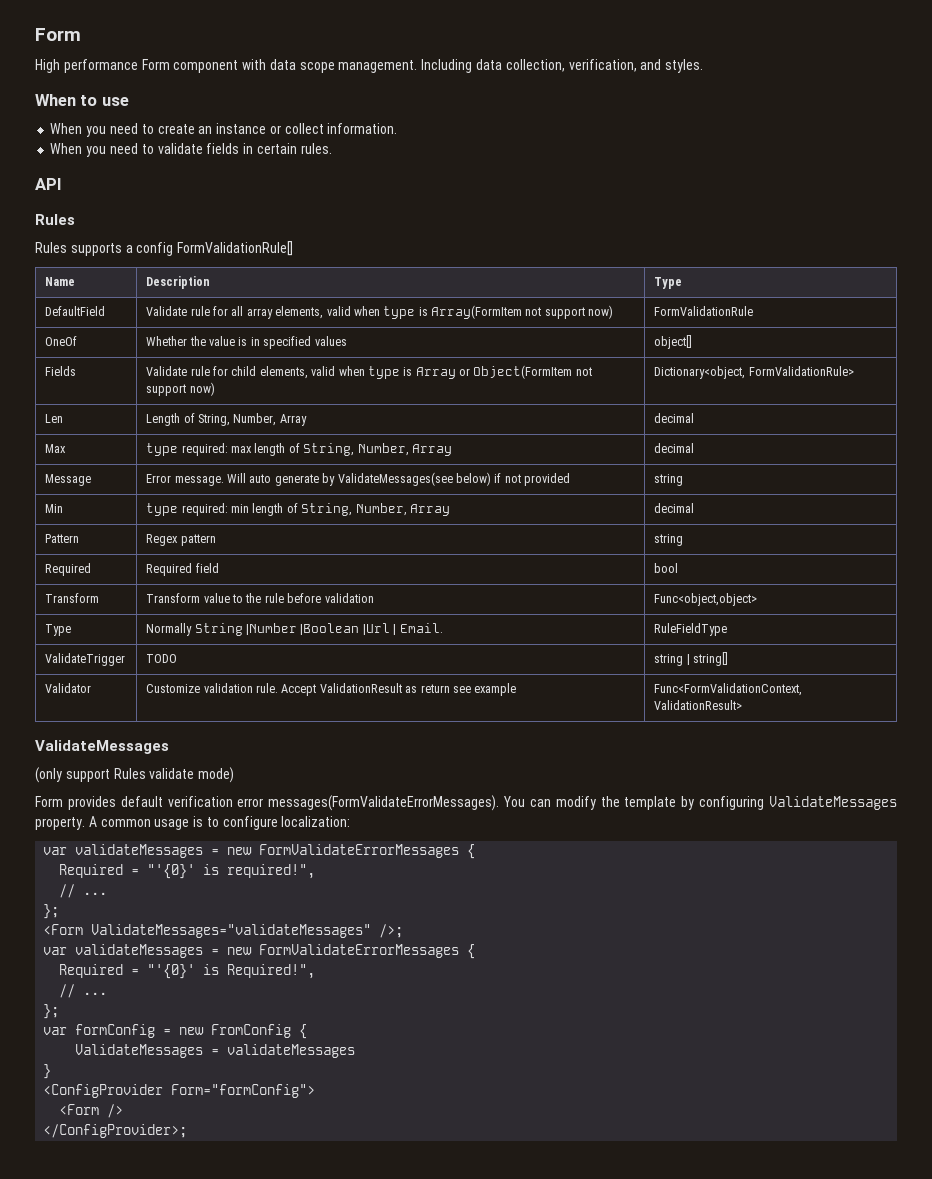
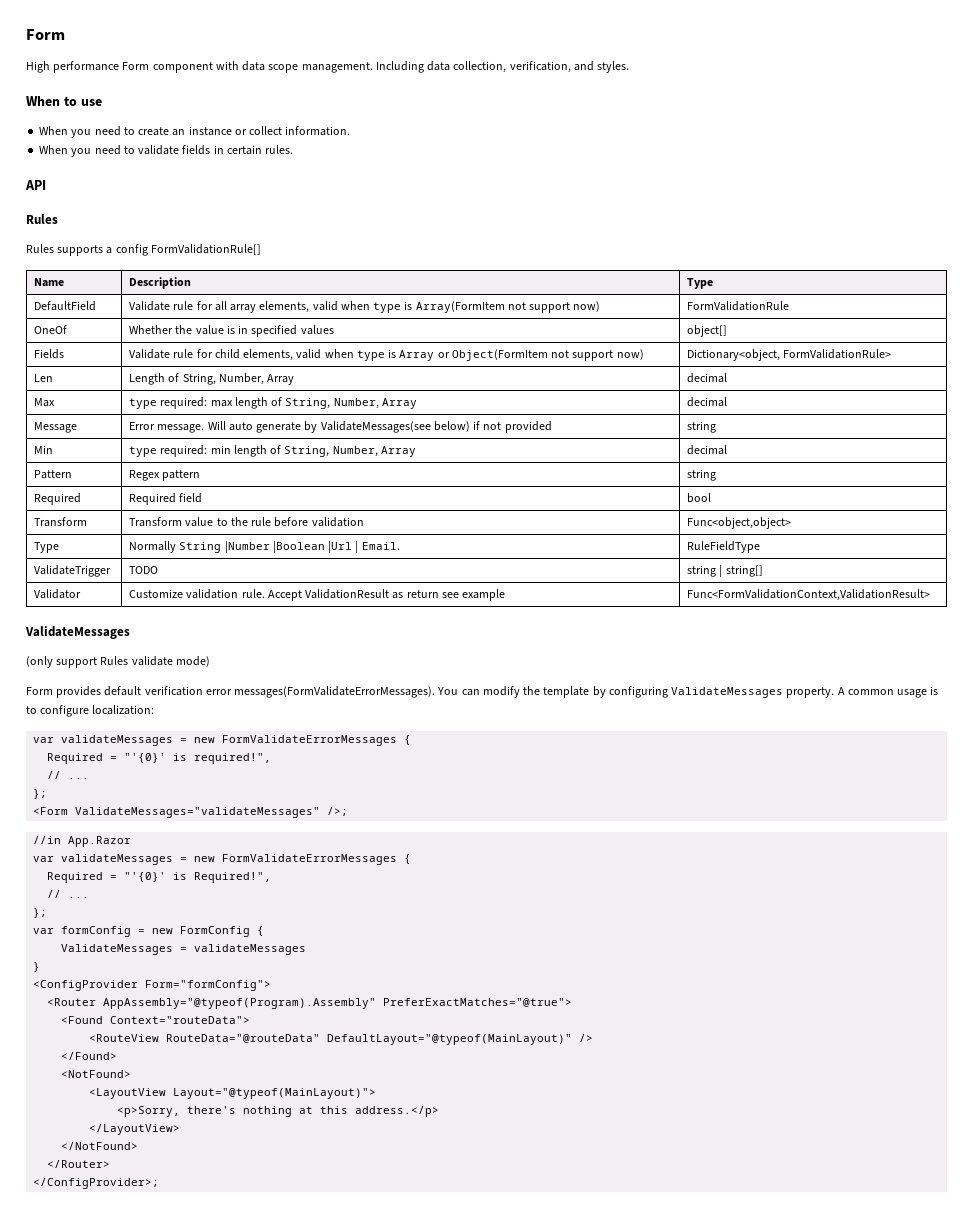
(404, 931) none -> [33,836,132,847] // //in App.Razor
[211,1024,292,1038] FromConfig -> [180,926,251,937] FormConfig
[59,1104,124,1118] <Form /> -> [47,998,573,1009] [61,1016,251,1024] [89,1034,594,1045] [61,1052,118,1060] [61,1070,132,1078] [89,1088,377,1099] [117,1106,440,1117] [89,1124,181,1135] [61,1142,139,1150] [47,1160,111,1168] <Router AppAssembly="@typeof(Program).Assembly" PreferExactMatches="@true"> // <Found Context="routeData"> // <RouteView RouteData="@routeData" DefaultLayout="@typeof(MainLayout)" /> // </Found> // <NotFound> // <LayoutView Layout="@typeof(MainLayout)"> // <p>Sorry, there's nothing at this address.</p> // </LayoutView> // </NotFound> // </Router>

